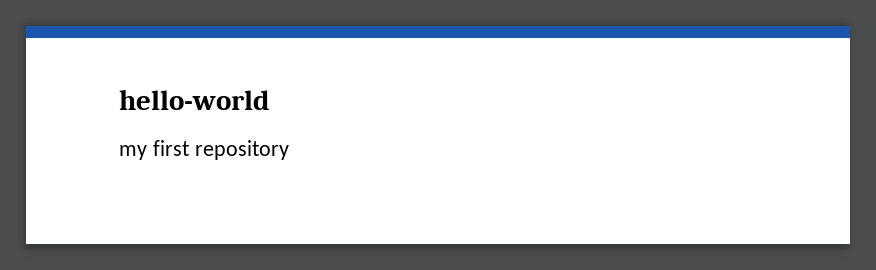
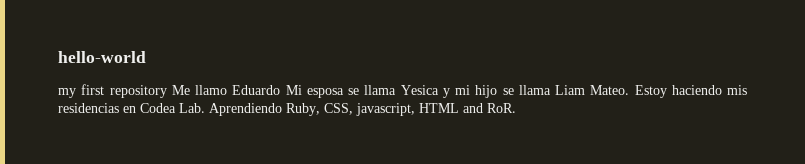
(289, 150) none -> [171,85,747,98] [58,103,516,116] Me llamo Eduardo Mi esposa se llama Yesica y mi hijo se llama Liam Mateo. Estoy haciendo mis residencias en Codea Lab. Aprendiendo Ruby, CSS, javascript, HTML and RoR.

